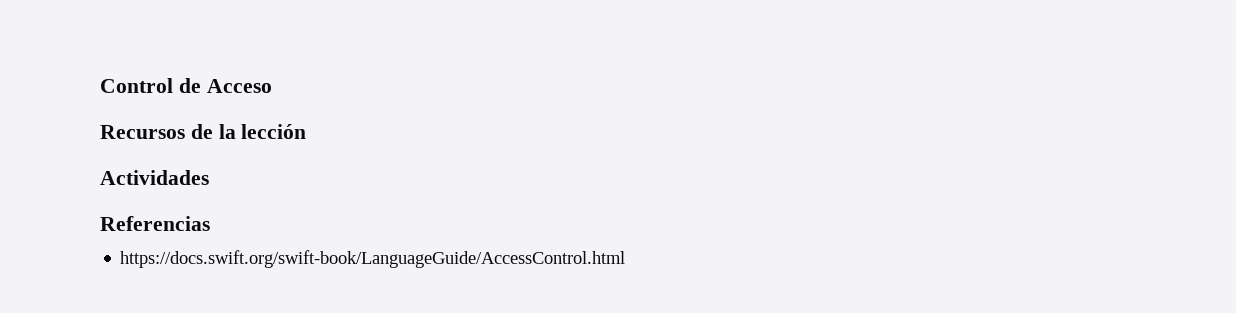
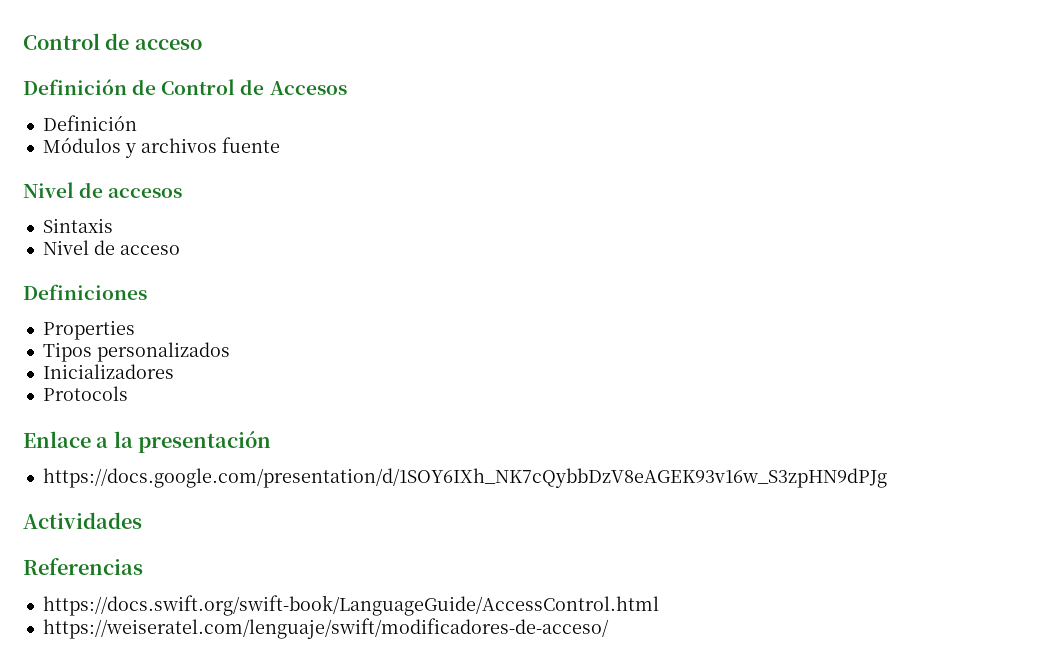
[100,78,272,93] [100,124,307,139] Control de Acceso // Recursos de la lección -> [23,33,202,50] [23,79,347,95] [42,115,137,131] [42,137,280,158] [23,182,183,198] [42,218,113,233] [42,240,180,255] [23,284,147,300] [42,320,135,340] [42,342,230,362] [42,364,174,379] [42,386,128,401] [23,430,272,453] [42,468,887,488] Control de acceso // Definición de Control de Accesos // Definición // Módulos y archivos fuente // Nivel de accesos // Sintaxis // Nivel de acceso // Definiciones // Properties // Tipos personalizados // Inicializadores // Protocols // Enlace a la presentación // https://docs.google.com/presentation/d/1SOY6IXh_NK7cQybbDzV8eAGEK93v16w_S3zpHN9dPJg
(626, 259) none -> [42,618,609,639] // https://weiseratel.com/lenguaje/swift/modificadores-de-acceso/

